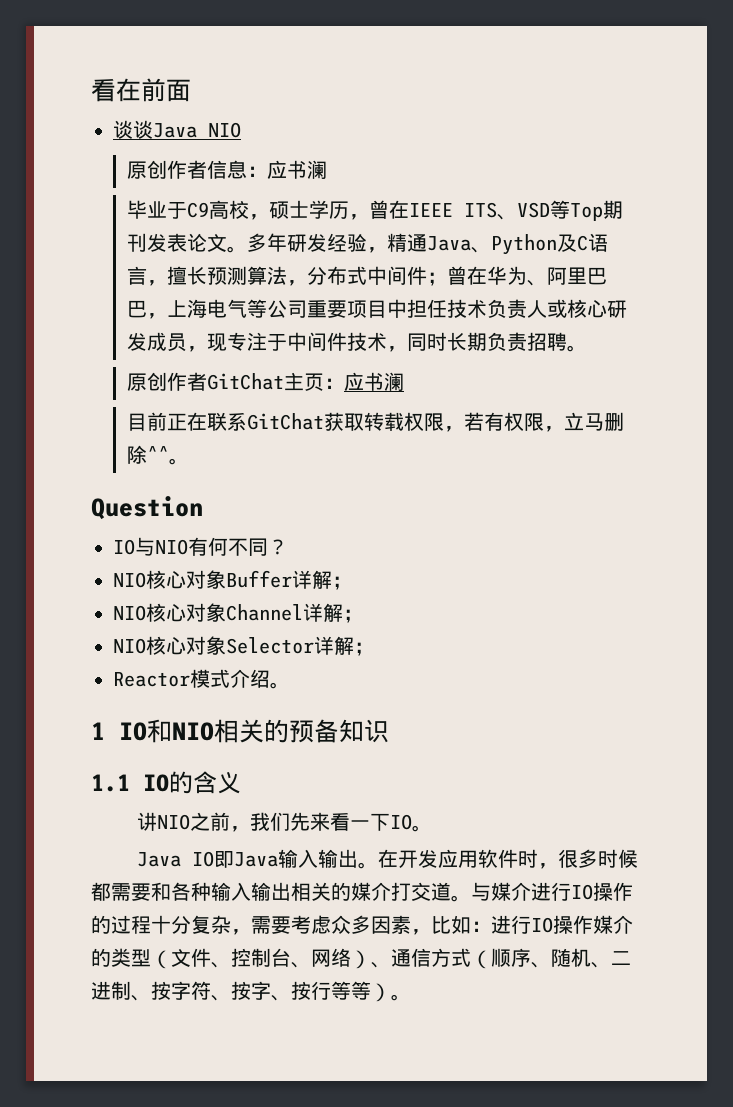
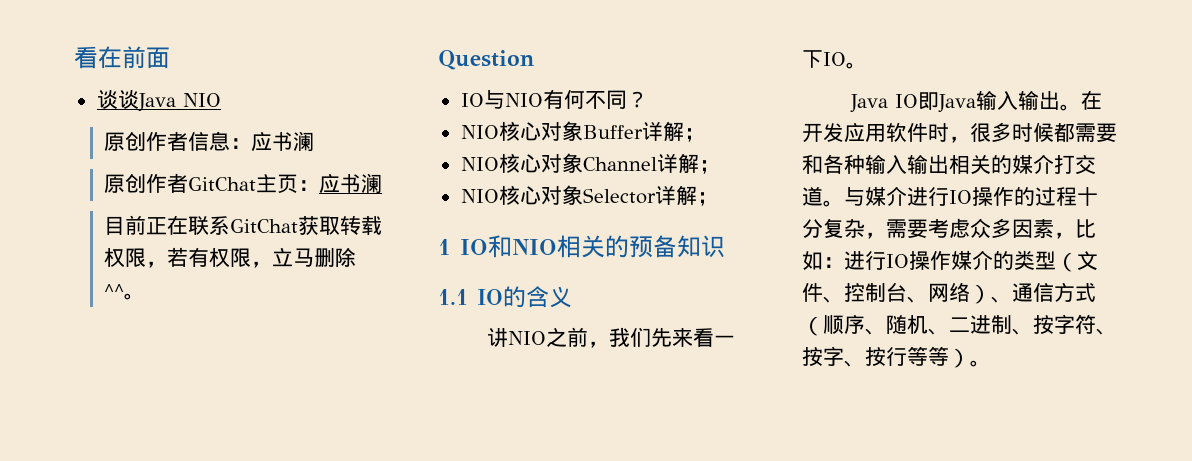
[127,200,624,221] [127,233,609,255] [127,266,608,286] [127,299,628,319] [127,332,588,352] // 毕业于C9高校，硕士学历，曾在IEEE ITS、VSD等Top期刊发表论文。多年研发经验，精通Java、Python及C语言，擅长预测算法，分布式中间件；曾在华为、阿里巴巴，上海电气等公司重要项目中担任技术负责人或核心研发成员，现专注于中间件技术，同时长期负责招聘。 -> (314, 141) none
[113,669,290,689] // Reactor模式介绍。 -> (718, 199) none

